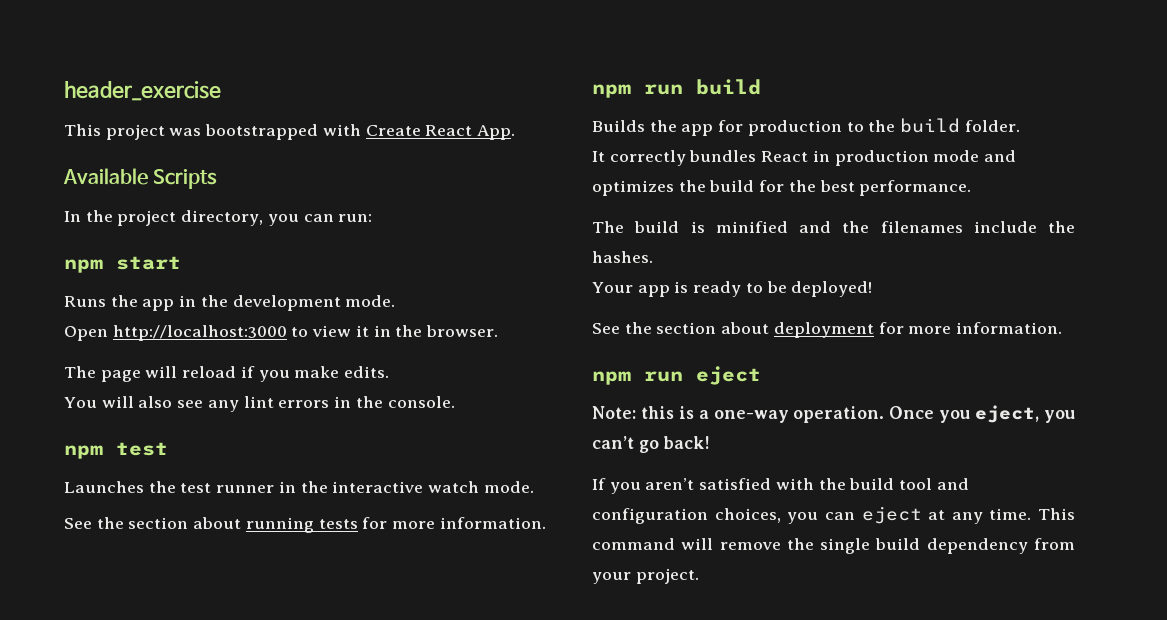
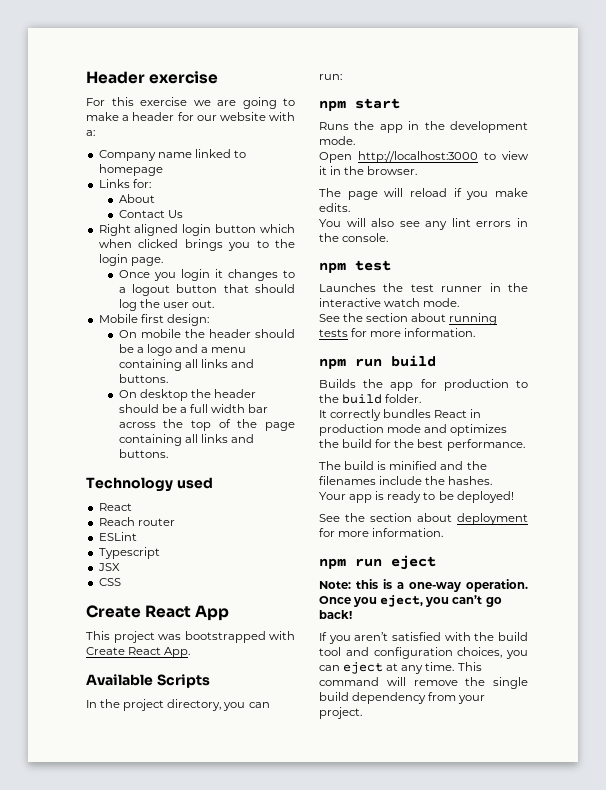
[64,81,221,101] header_exercise -> [86,71,219,84] [86,97,295,109] [86,112,295,121] [86,130,95,136] [98,149,246,161] [98,164,163,176] [98,179,151,188] [118,194,155,203] [118,210,183,218] [98,224,295,236] [98,239,295,251] [98,254,163,266] [118,269,295,281] [118,284,295,296] [118,299,215,311] [98,314,209,326] [118,329,295,338] [118,344,247,356] [118,359,255,371] [118,374,168,383] [118,389,257,401] [118,404,269,413] [118,419,295,431] [118,434,255,446] [118,449,168,458] [86,477,213,492] [98,503,132,511] [98,517,175,526] [98,532,137,541] [98,547,160,559] [97,563,120,571] [98,578,121,586] [86,605,230,621] Header exercise // For this exercise we are going to make a header for our website with a: // Company name linked to homepage // Links for: // About // Contact Us // Right aligned login button which when clicked brings you to the login page. // Once you login it changes to a logout button that should log the user out. // Mobile first design: // On mobile the header should be a logo and a menu containing all links and buttons. // On desktop the header should be a full width bar across the top of the page containing all links and buttons. // Technology used // React // Reach router // ESLint // Typescript // JSX // CSS // Create React App

